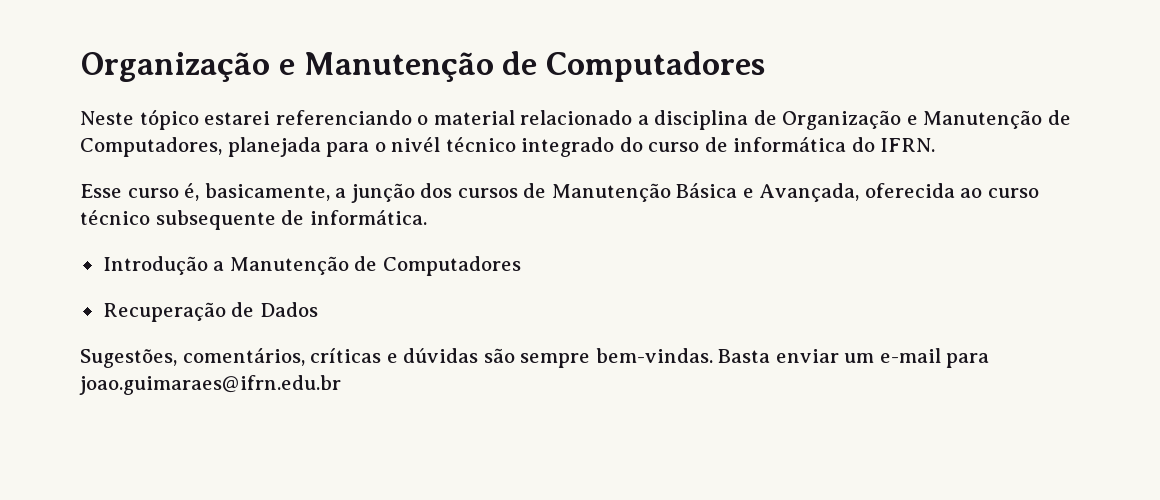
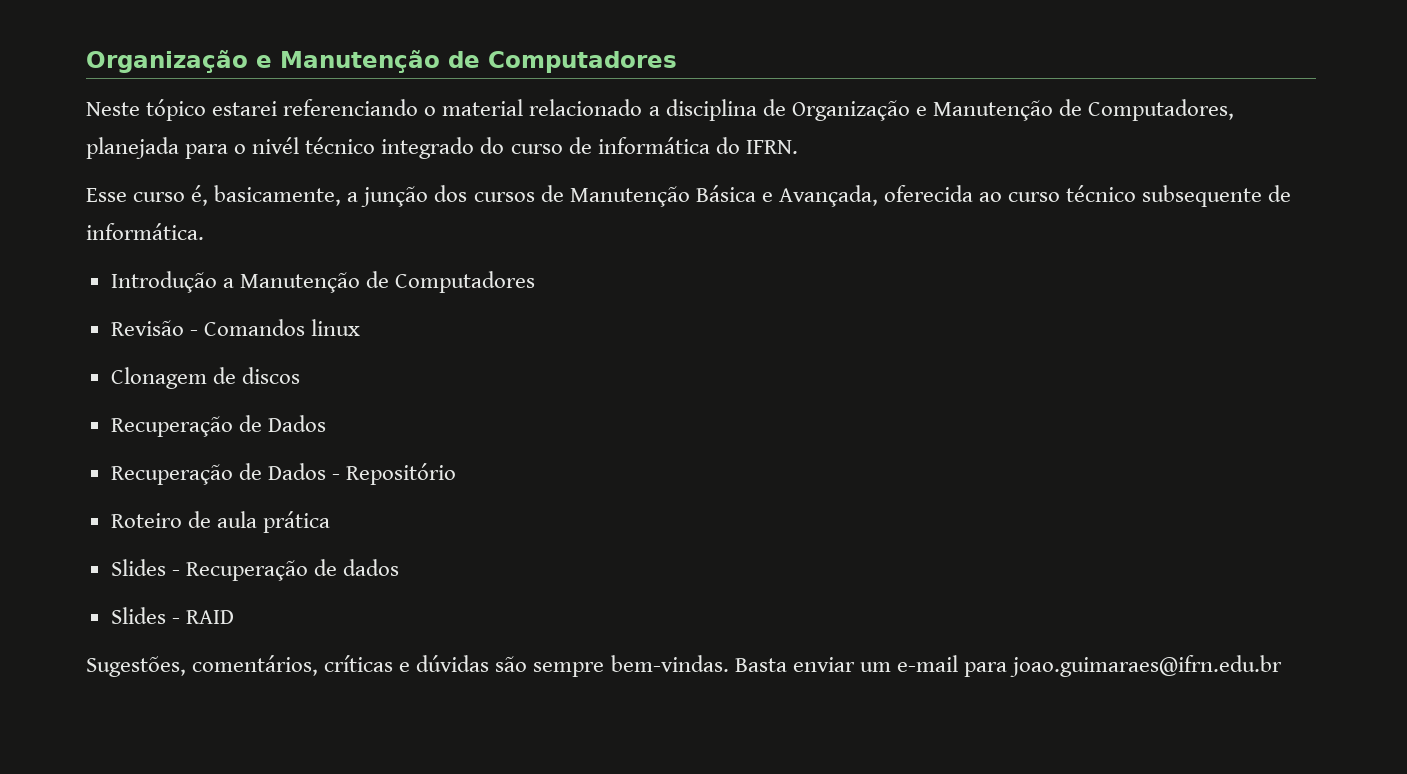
[102,302,318,322] Recuperação de Dados -> [110,319,360,336] [110,367,300,389] [110,415,326,437] [110,463,457,485] [110,511,330,533] [110,559,400,581] [110,607,234,624] Revisão - Comandos linux // Clonagem de discos // Recuperação de Dados // Recuperação de Dados - Repositório // Roteiro de aula prática // Slides - Recuperação de dados // Slides - RAID

